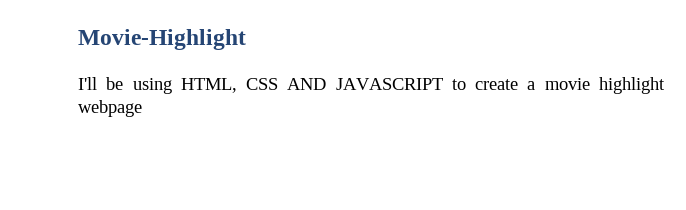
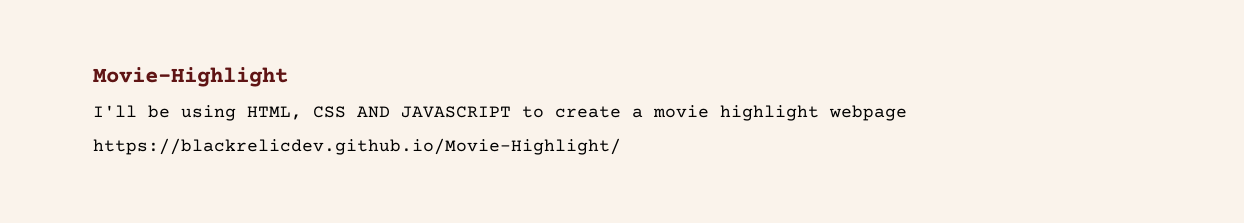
(142, 108) none -> [93,138,621,155] // https://blackrelicdev.github.io/Movie-Highlight/

